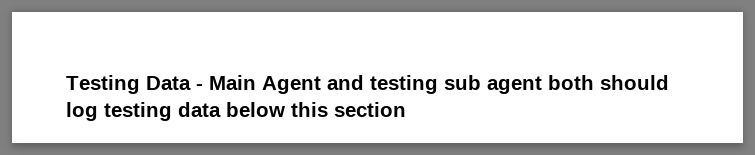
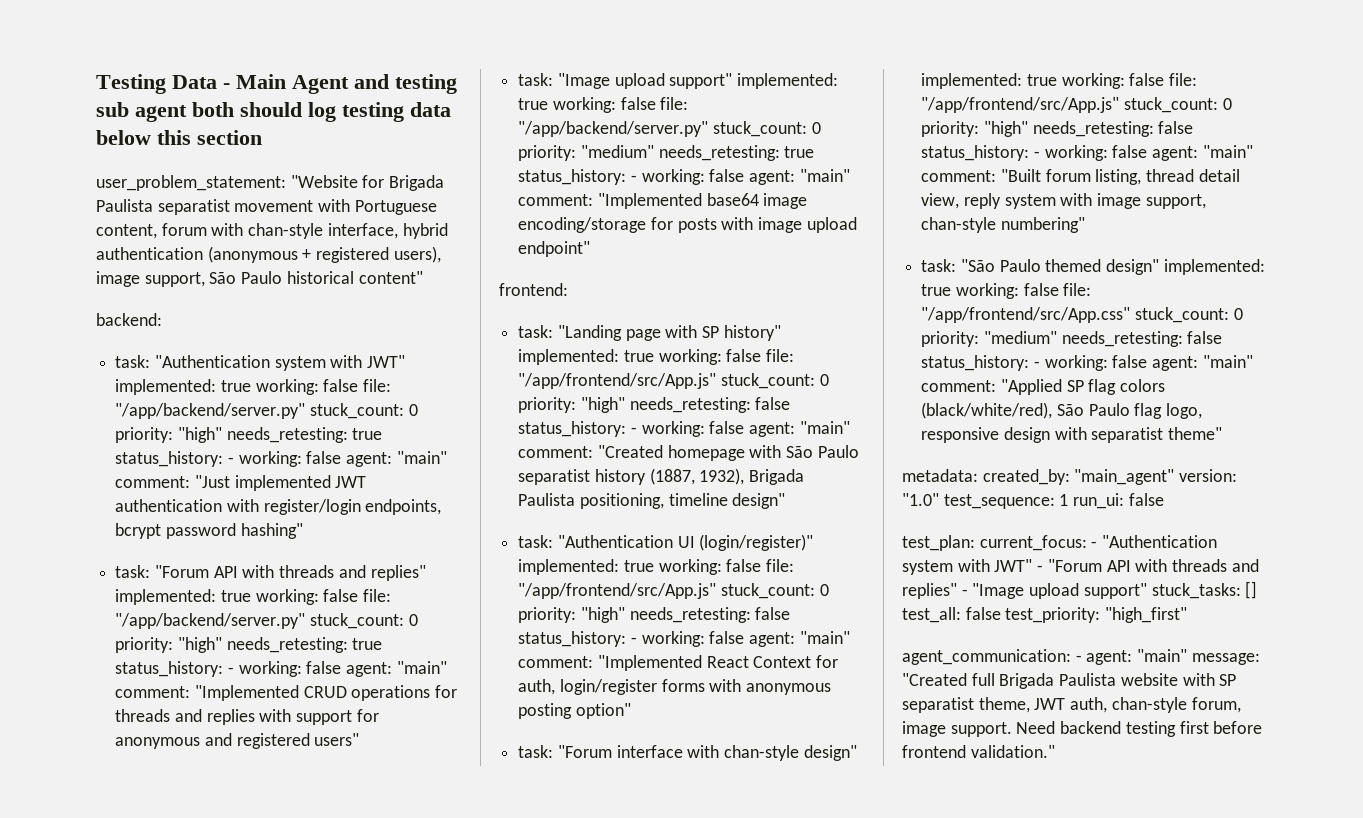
(406, 109) none -> [96,175,445,191] [96,199,437,215] [96,223,448,239] [96,246,441,263] [96,271,423,287] [96,313,162,326] [115,355,406,371] [115,379,392,395] [115,403,418,419] [115,427,383,443] [115,451,447,467] [115,475,367,491] [115,499,442,515] [115,523,303,539] [115,565,426,581] [115,589,392,605] [115,613,418,629] [115,637,383,653] [115,661,447,677] [115,685,458,701] [115,709,379,725] [115,733,360,749] [518,73,839,89] [518,97,689,113] [518,121,821,137] [518,145,815,161] [518,169,850,185] [518,193,808,209] [518,217,857,233] [518,241,591,257] [499,283,568,296] [518,325,781,341] [518,349,795,365] [518,373,829,389] [518,397,791,413] [518,421,850,437] [518,445,859,461] [518,468,805,485] [518,493,786,509] [518,534,814,551] [518,559,795,575] [518,583,829,599] [518,607,791,623] [518,631,850,647] [518,655,839,671] [518,679,832,695] [518,703,631,719] [518,745,857,761] [921,73,1198,89] [921,97,1232,113] [921,121,1194,137] [921,145,1253,161] [921,169,1240,185] [921,193,1206,209] [921,217,1085,233] [921,259,1265,275] [921,283,1092,299] [921,307,1243,323] [921,331,1223,347] [921,355,1253,371] [921,379,1166,395] [921,402,1203,419] [921,427,1223,443] [902,469,1238,485] [902,493,1164,509] [902,535,1218,551] [902,559,1259,575] [902,581,1258,599] [902,607,1188,623] [902,649,1260,665] [902,673,1237,689] [902,697,1241,713] [902,721,1263,737] [902,745,1055,758] // user_problem_statement: "Website for Brigada Paulista separatist movement with Portuguese content, forum with chan-style interface, hybrid authentication (anonymous + registered users), image support, São Paulo historical content" // backend: // task: "Authentication system with JWT" implemented: true working: false file: "/app/backend/server.py" stuck_count: 0 priority: "high" needs_retesting: true status_history: - working: false agent: "main" comment: "Just implemented JWT authentication with register/login endpoints, bcrypt password hashing" // task: "Forum API with threads and replies" implemented: true working: false file: "/app/backend/server.py" stuck_count: 0 priority: "high" needs_retesting: true status_history: - working: false agent: "main" comment: "Implemented CRUD operations for threads and replies with support for anonymous and registered users" // task: "Image upload support" implemented: true working: false file: "/app/backend/server.py" stuck_count: 0 priority: "medium" needs_retesting: true status_history: - working: false agent: "main" comment: "Implemented base64 image encoding/storage for posts with image upload endpoint" // frontend: // task: "Landing page with SP history" implemented: true working: false file: "/app/frontend/src/App.js" stuck_count: 0 priority: "high" needs_retesting: false status_history: - working: false agent: "main" comment: "Created homepage with São Paulo separatist history (1887, 1932), Brigada Paulista positioning, timeline design" // task: "Authentication UI (login/register)" implemented: true working: false file: "/app/frontend/src/App.js" stuck_count: 0 priority: "high" needs_retesting: false status_history: - working: false agent: "main" comment: "Implemented React Context for auth, login/register forms with anonymous posting option" // task: "Forum interface with chan-style design" implemented: true working: false file: "/app/frontend/src/App.js" stuck_count: 0 priority: "high" needs_retesting: false status_history: - working: false agent: "main" comment: "Built forum listing, thread detail view, reply system with image support, chan-style numbering" // task: "São Paulo themed design" implemented: true working: false file: "/app/frontend/src/App.css" stuck_count: 0 priority: "medium" needs_retesting: false status_history: - working: false agent: "main" comment: "Applied SP flag colors (black/white/red), São Paulo flag logo, responsive design with separatist theme" // metadata: created_by: "main_agent" version: "1.0" test_sequence: 1 run_ui: false // test_plan: current_focus: - "Authentication system with JWT" - "Forum API with threads and replies" - "Image upload support" stuck_tasks: [] test_all: false test_priority: "high_first" // agent_communication: - agent: "main" message: "Created full Brigada Paulista website with SP separatist theme, JWT auth, chan-style forum, image support. Need backend testing first before frontend validation."

